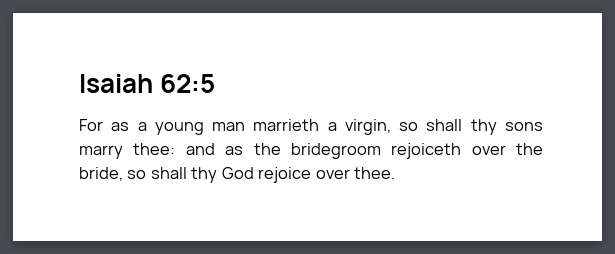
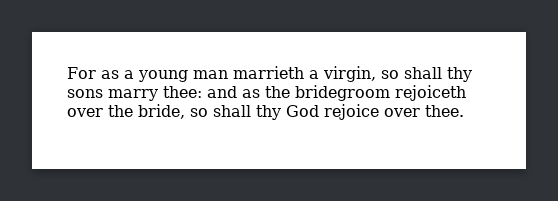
[79,74,216,93] Isaiah 62:5 // -> (67, 73) none

